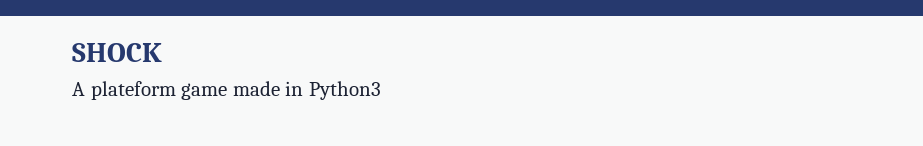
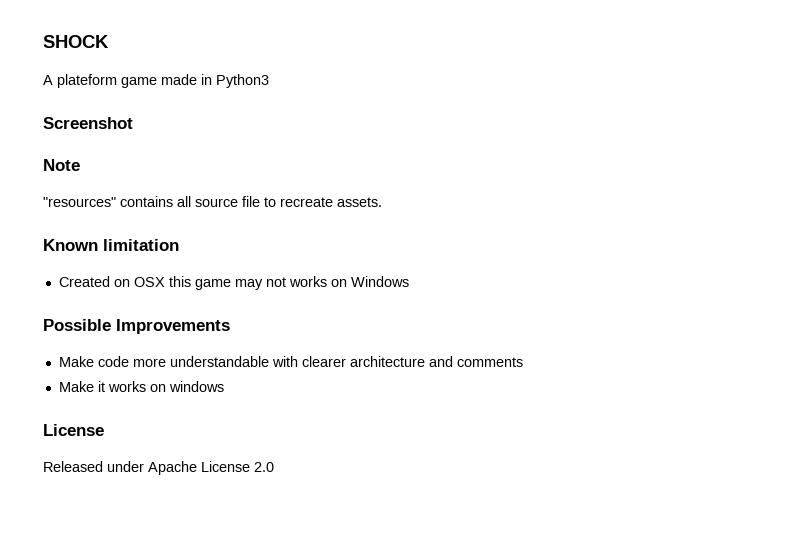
(381, 90) none -> [43,117,133,129] [43,159,80,171] [43,196,382,207] [43,239,179,251] [58,276,409,290] [43,319,230,334] [58,356,523,367] [58,381,224,392] [43,424,104,436] [43,461,274,475] // Screenshot // Note // "resources" contains all source file to recreate assets. // Known limitation // Created on OSX this game may not works on Windows // Possible Improvements // Make code more understandable with clearer architecture and comments // Make it works on windows // License // Released under Apache License 2.0

